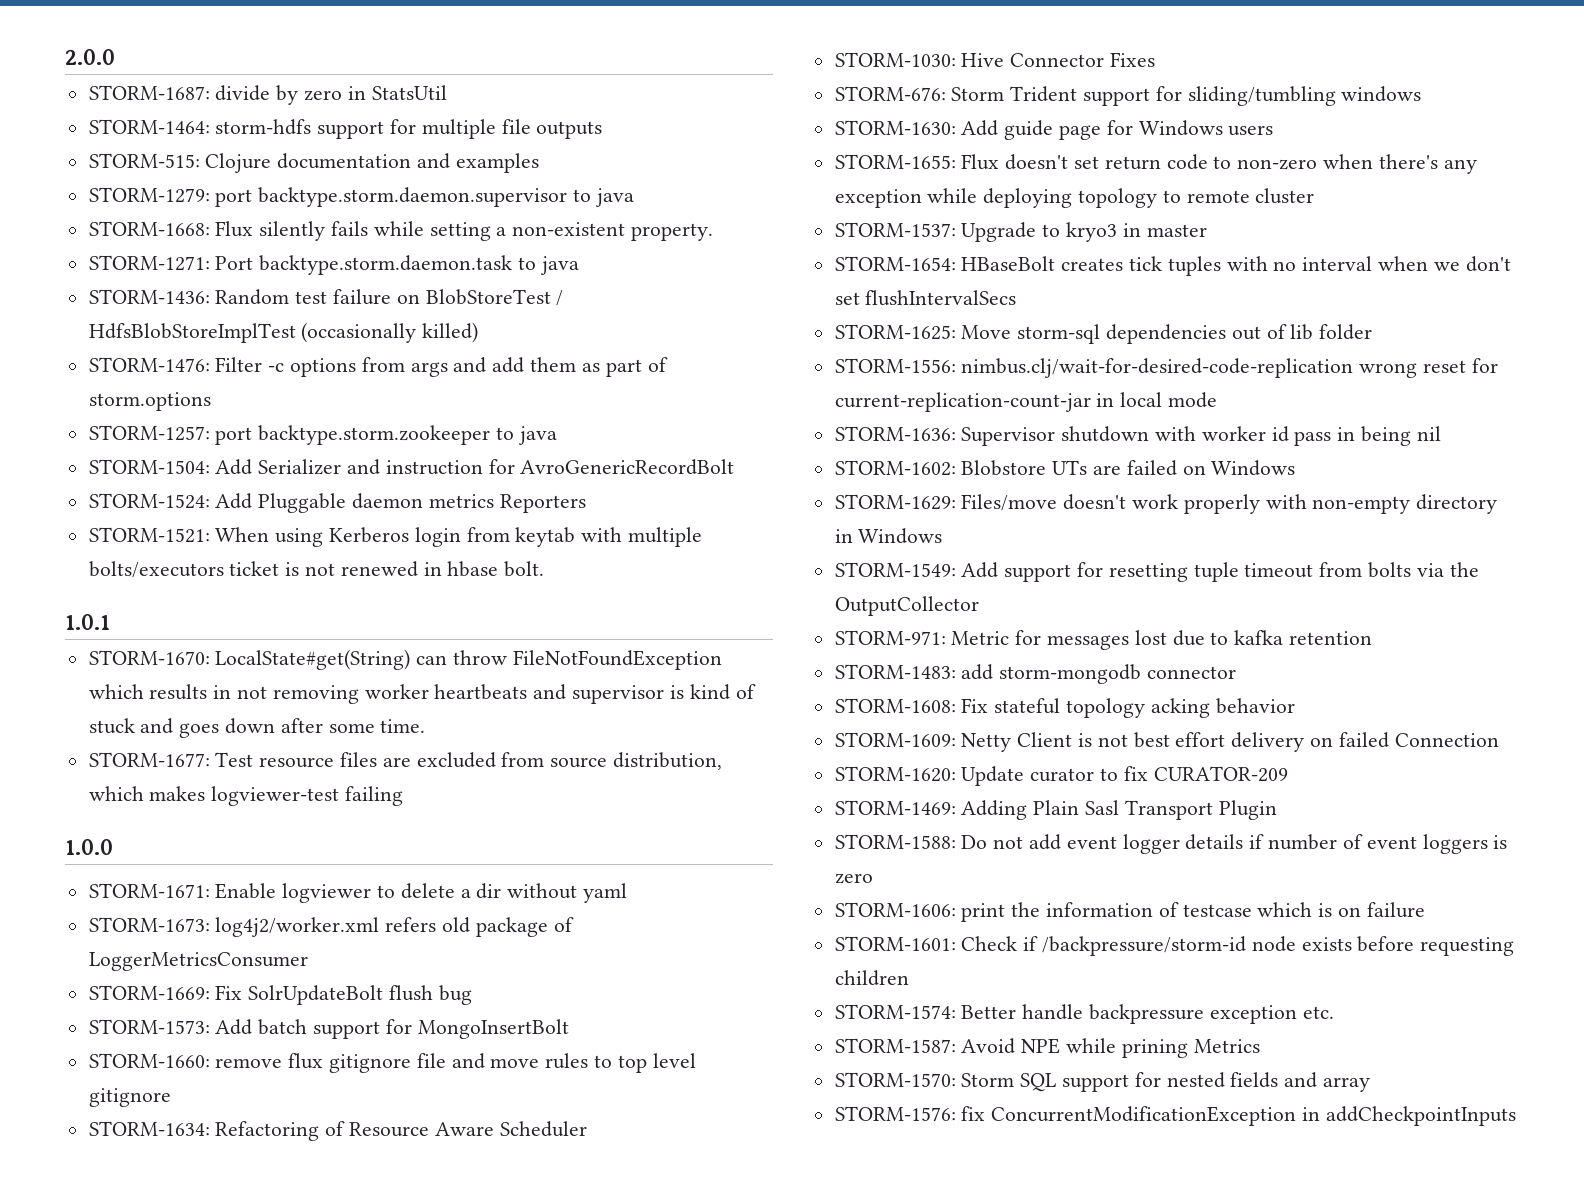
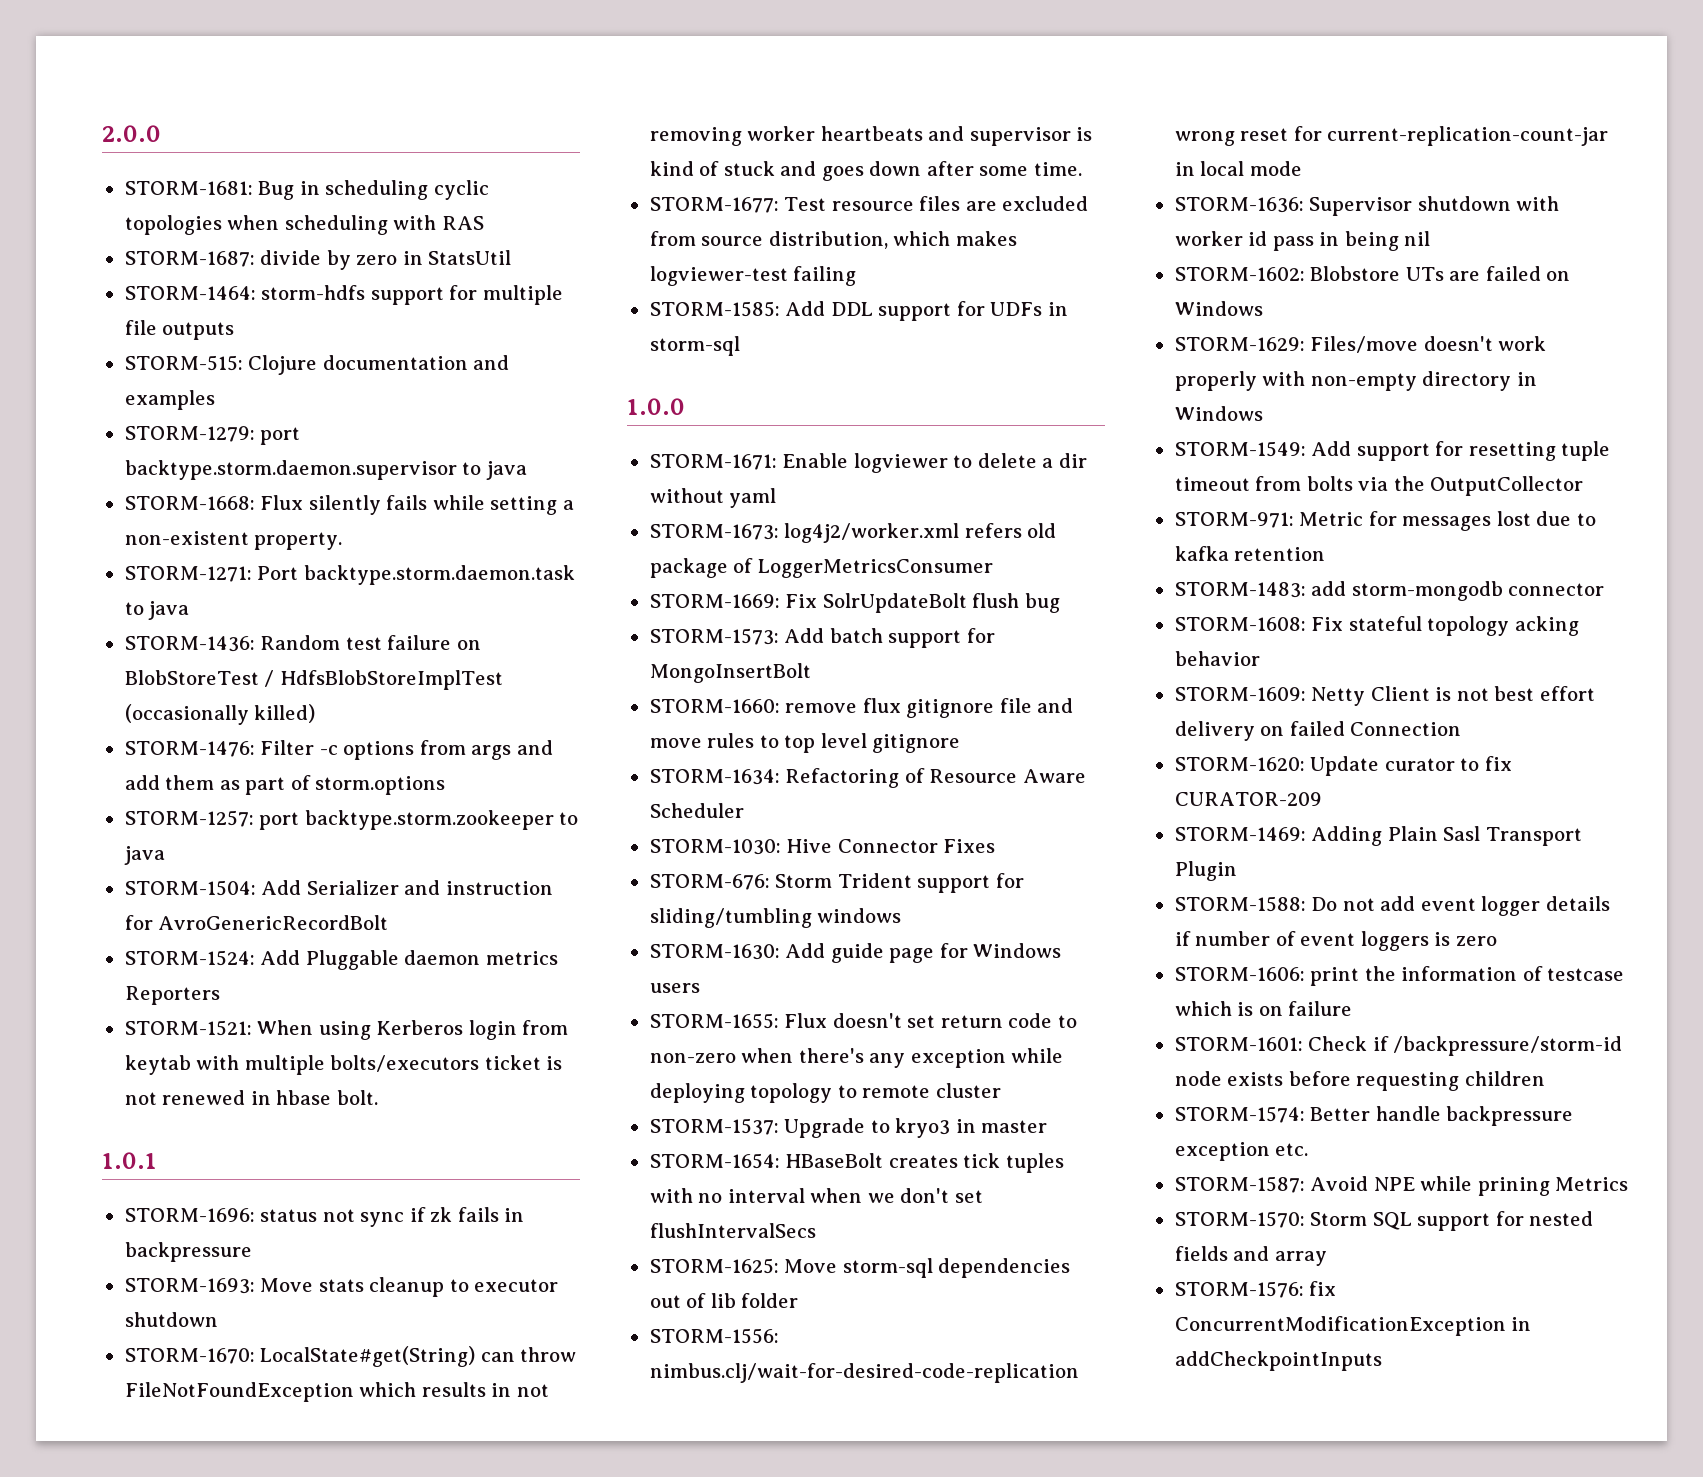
(115, 57) none -> [124,180,489,200] [124,215,484,235] // STORM-1681: Bug in scheduling cyclic topologies when scheduling with RAS
(110, 622) none -> [124,1207,525,1227] [124,1242,252,1262] [124,1277,559,1297] [124,1312,218,1327] // STORM-1696: status not sync if zk fails in backpressure // STORM-1693: Move stats cleanup to executor shutdown
(404, 796) none -> [649,301,1068,321] [649,336,740,356] // STORM-1585: Add DDL support for UDFs in storm-sql

